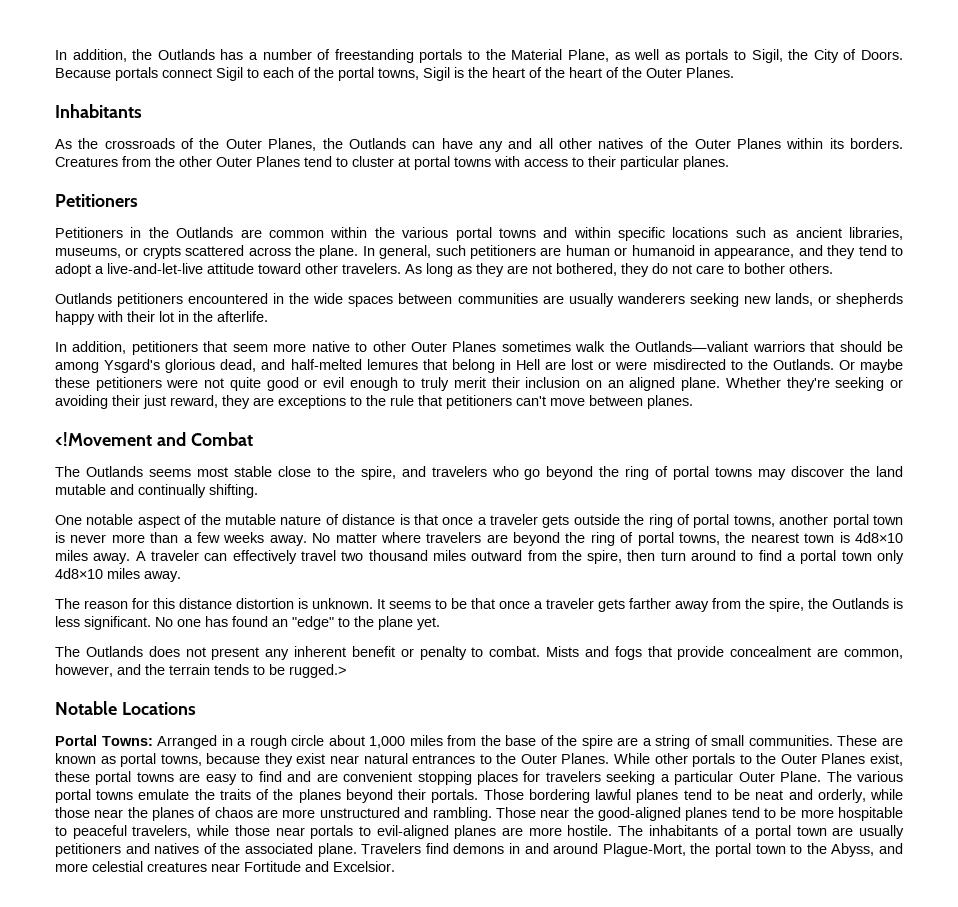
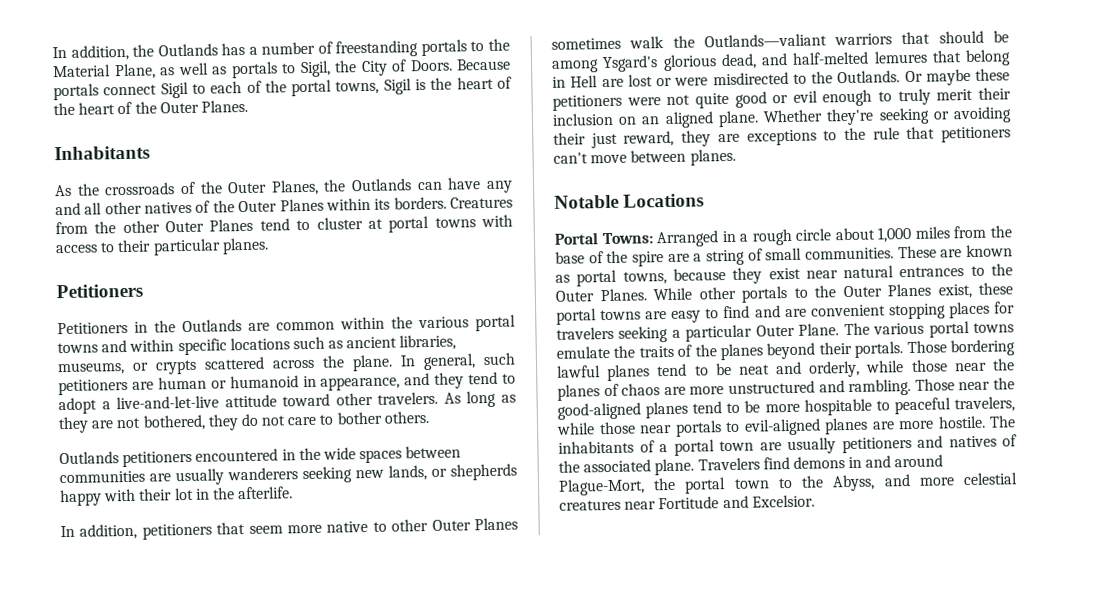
[55,432,253,446] [55,466,904,480] [55,484,258,498] [55,514,904,528] [55,532,904,546] [55,550,905,564] [55,568,181,582] [55,598,903,612] [55,616,440,630] [55,646,904,660] [55,664,346,678] // <!Movement and Combat // The Outlands seems most stable close to the spire, and travelers who go beyond the ring of portal towns may discover the land mutable and continually shifting. // One notable aspect of the mutable nature of distance is that once a traveler gets outside the ring of portal towns, another portal town is never more than a few weeks away. No matter where travelers are beyond the ring of portal towns, the nearest town is 4d8×10 miles away. A traveler can effectively travel two thousand miles outward from the spire, then turn around to find a portal town only 4d8×10 miles away. // The reason for this distance distortion is unknown. It seems to be that once a traveler gets farther away from the spire, the Outlands is less significant. No one has found an "edge" to the plane yet. // The Outlands does not present any inherent benefit or penalty to combat. Mists and fogs that provide concealment are common, however, and the terrain tends to be rugged.> -> (736, 157) none

